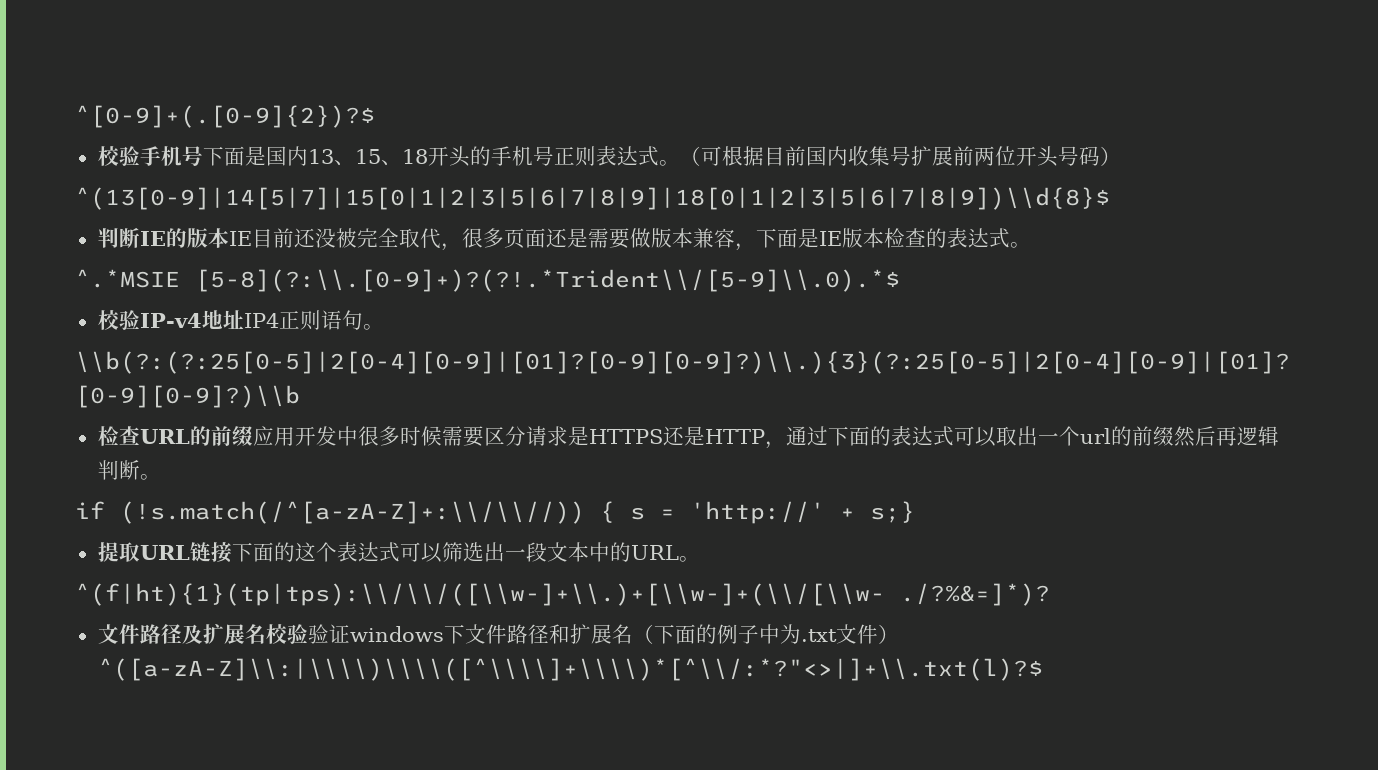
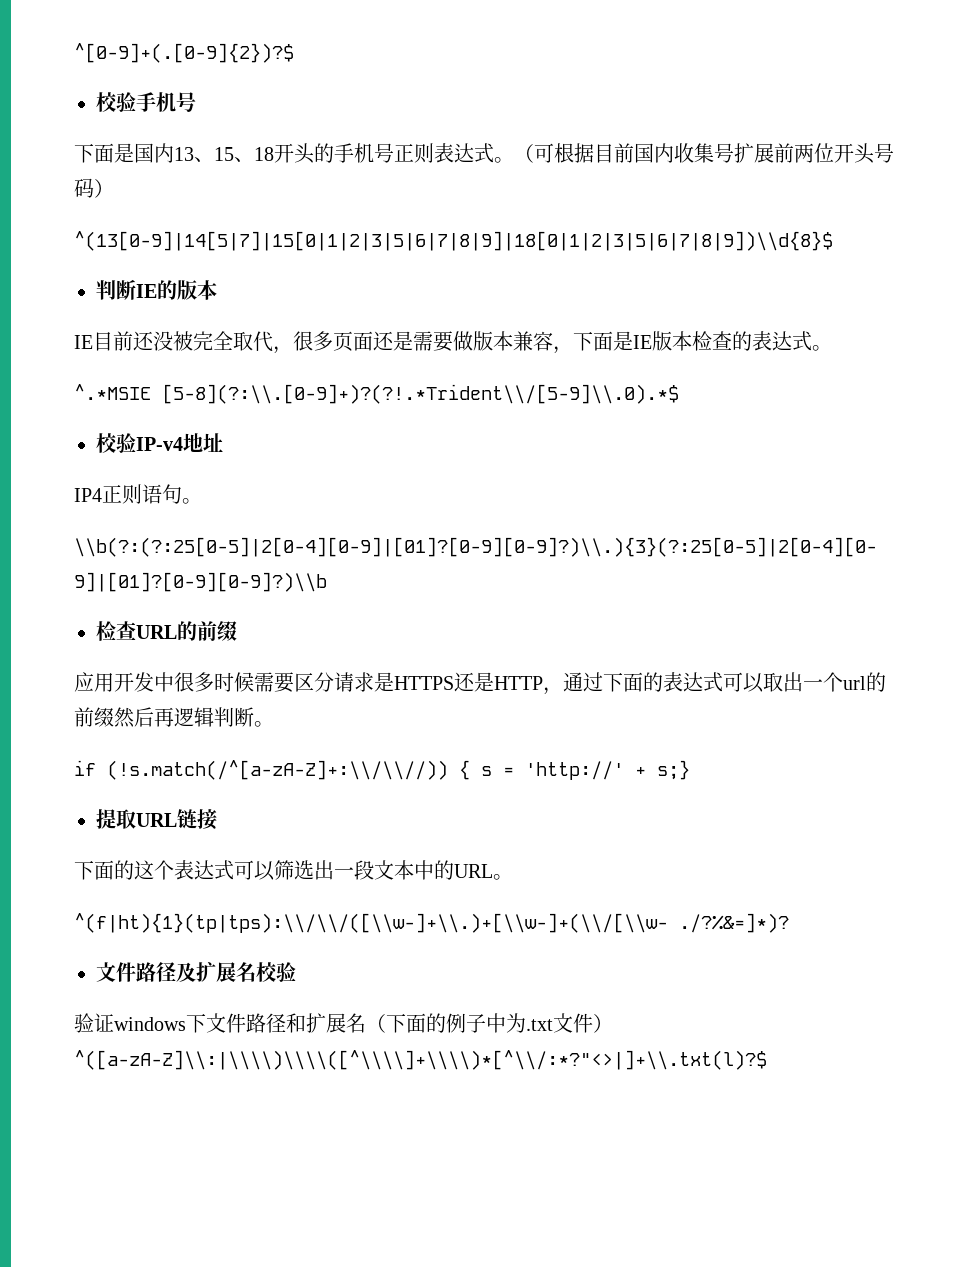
(203, 156) none -> (196, 102) //
(229, 238) none -> (217, 290) //
(244, 319) none -> (223, 442) //
(253, 436) none -> (237, 631) //
(232, 552) none -> (217, 819) //
(308, 634) none -> (296, 972) //

